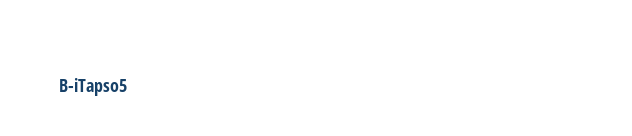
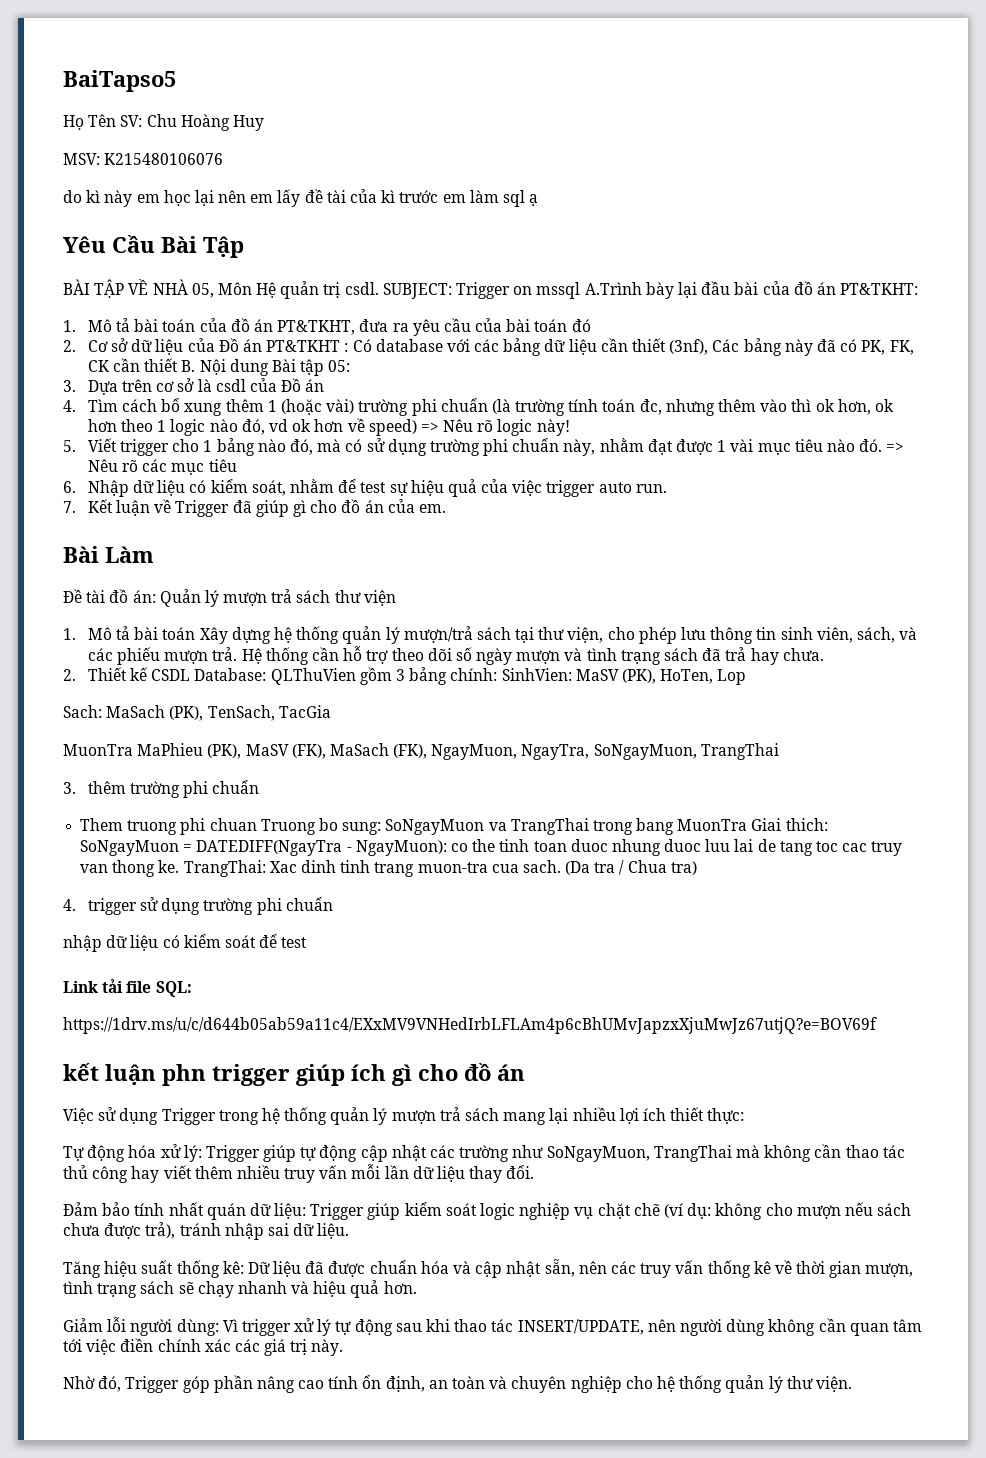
[59,78,127,96] B-iTapso5 -> [63,70,176,92] [63,114,264,131] [63,153,224,165] [63,189,539,207] [63,235,244,258] [63,279,919,299] [63,318,591,336] [63,338,914,356] [87,358,351,376] [63,378,325,395] [63,398,894,416] [87,418,570,436] [63,438,905,456] [87,459,237,475] [63,479,667,497] [63,499,446,517] [63,546,154,563] [63,589,396,607] [63,626,918,644] [87,646,824,665] [63,667,747,685] [63,705,331,721] [63,743,779,760] [63,780,260,798] [80,818,828,835] [80,839,903,856] [80,860,697,877] [63,897,333,915] [63,934,308,952] [63,979,192,997] [63,1017,877,1034] [63,1063,525,1086] [63,1107,745,1125] [63,1144,905,1162] [63,1164,535,1183] [63,1202,912,1220] [63,1222,350,1240] [63,1259,914,1278] [63,1280,417,1298] [63,1317,922,1336] [63,1338,344,1356] [63,1375,852,1393] BaiTapso5 // Họ Tên SV: Chu Hoàng Huy // MSV: K215480106076 // do kì này em học lại nên em lấy đề tài của kì trước em làm sql ạ // Yêu Cầu Bài Tập // BÀI TẬP VỀ NHÀ 05, Môn Hệ quản trị csdl. SUBJECT: Trigger on mssql A.Trình bày lại đầu bài của đồ án PT&TKHT: // 1. Mô tả bài toán của đồ án PT&TKHT, đưa ra yêu cầu của bài toán đó // 2. Cơ sở dữ liệu của Đồ án PT&TKHT : Có database với các bảng dữ liệu cần thiết (3nf), Các bảng này đã có PK, FK, CK cần thiết B. Nội dung Bài tập 05: // 3. Dựa trên cơ sở là csdl của Đồ án // 4. Tìm cách bổ xung thêm 1 (hoặc vài) trường phi chuẩn (là trường tính toán đc, nhưng thêm vào thì ok hơn, ok hơn theo 1 logic nào đó, vd ok hơn về speed) => Nêu rõ logic này! // 5. Viết trigger cho 1 bảng nào đó, mà có sử dụng trường phi chuẩn này, nhằm đạt được 1 vài mục tiêu nào đó. => Nêu rõ các mục tiêu // 6. Nhập dữ liệu có kiểm soát, nhằm để test sự hiệu quả của việc trigger auto run. // 7. Kết luận về Trigger đã giúp gì cho đồ án của em. // Bài Làm // Đề tài đồ án: Quản lý mượn trả sách thư viện // 1. Mô tả bài toán Xây dựng hệ thống quản lý mượn/trả sách tại thư viện, cho phép lưu thông tin sinh viên, sách, và các phiếu mượn trả. Hệ thống cần hỗ trợ theo dõi số ngày mượn và tình trạng sách đã trả hay chưa. // 2. Thiết kế CSDL Database: QLThuVien gồm 3 bảng chính: SinhVien: MaSV (PK), HoTen, Lop // Sach: MaSach (PK), TenSach, TacGia // MuonTra MaPhieu (PK), MaSV (FK), MaSach (FK), NgayMuon, NgayTra, SoNgayMuon, TrangThai // 3. thêm trường phi chuẩn // Them truong phi chuan Truong bo sung: SoNgayMuon va TrangThai trong bang MuonTra Giai thich: SoNgayMuon = DATEDIFF(NgayTra - NgayMuon): co the tinh toan duoc nhung duoc luu lai de tang toc cac truy van thong ke. TrangThai: Xac dinh tinh trang muon-tra cua sach. (Da tra / Chua tra) // 4. trigger sử dụng trường phi chuẩn // nhập dữ liệu có kiểm soát để test // Link tải file SQL: // https://1drv.ms/u/c/d644b05ab59a11c4/EXxMV9VNHedIrbLFLAm4p6cBhUMvJapzxXjuMwJz67utjQ?e=BOV69f // kết luận phn trigger giúp ích gì cho đồ án // Việc sử dụng Trigger trong hệ thống quản lý mượn trả sách mang lại nhiều lợi ích thiết thực: // Tự động hóa xử lý: Trigger giúp tự động cập nhật các trường như SoNgayMuon, TrangThai mà không cần thao tác thủ công hay viết thêm nhiều truy vấn mỗi lần dữ liệu thay đổi. // Đảm bảo tính nhất quán dữ liệu: Trigger giúp kiểm soát logic nghiệp vụ chặt chẽ (ví dụ: không cho mượn nếu sách chưa được trả), tránh nhập sai dữ liệu. // Tăng hiệu suất thống kê: Dữ liệu đã được chuẩn hóa và cập nhật sẵn, nên các truy vấn thống kê về thời gian mượn, tình trạng sách sẽ chạy nhanh và hiệu quả hơn. // Giảm lỗi người dùng: Vì trigger xử lý tự động sau khi thao tác INSERT/UPDATE, nên người dùng không cần quan tâm tới việc điền chính xác các giá trị này. // Nhờ đó, Trigger góp phần nâng cao tính ổn định, an toàn và chuyên nghiệp cho hệ thống quản lý thư viện.

